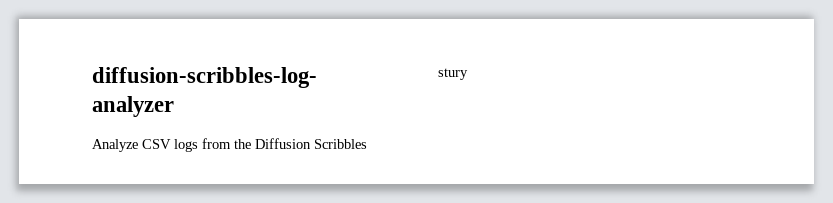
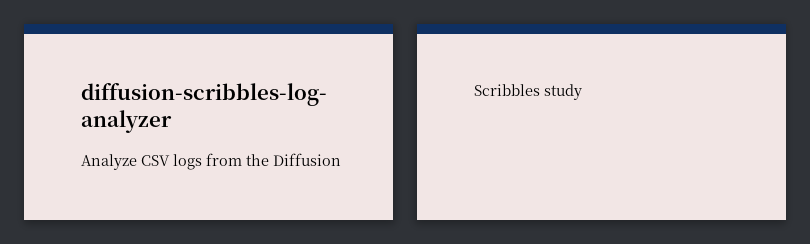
[438,68,468,80] stury -> [544,84,582,100] study

